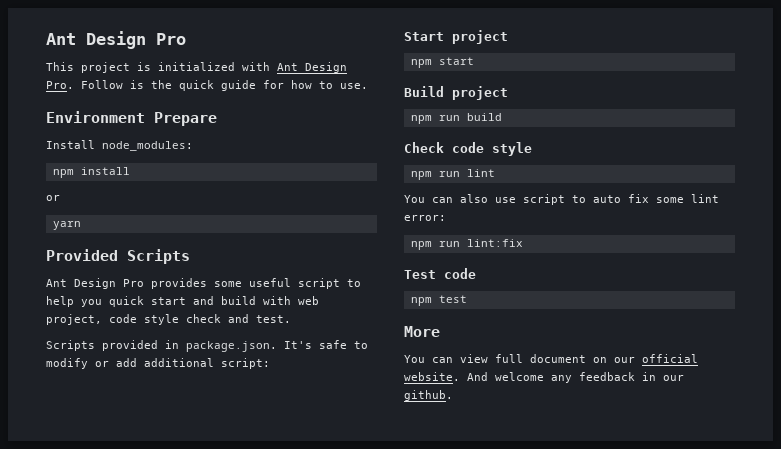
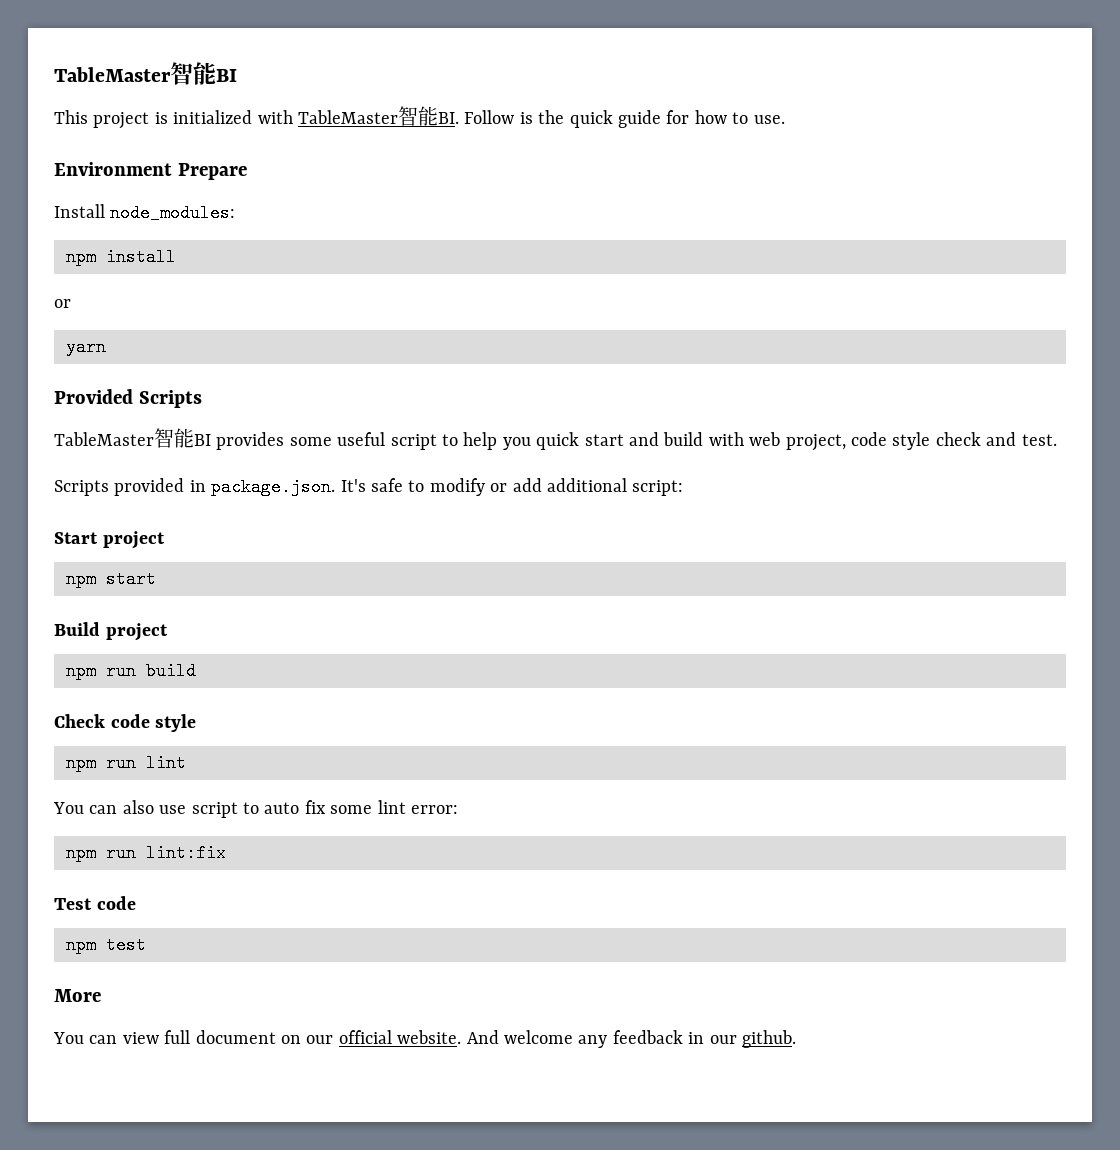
[46,31,186,49] Ant Design Pro -> [54,62,237,85] TableMaster智能BI
[277,62,347,73] [46,81,74,89] Ant Design Pro. -> [298,106,459,126] TableMaster智能BI.
[46,278,144,289] Ant Design Pro -> [54,428,211,448] TableMaster智能BI

